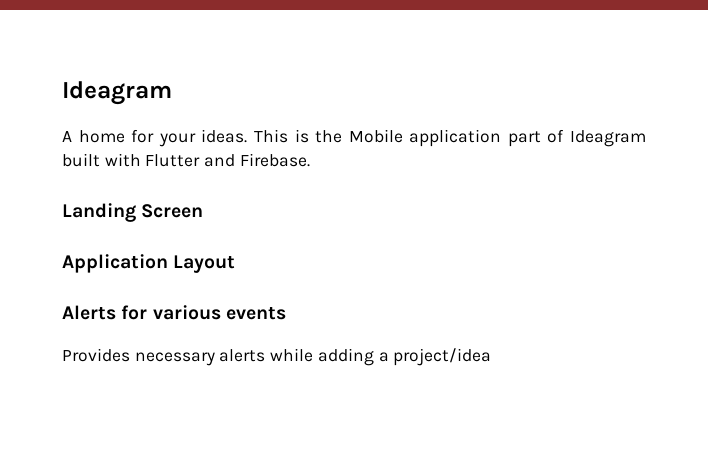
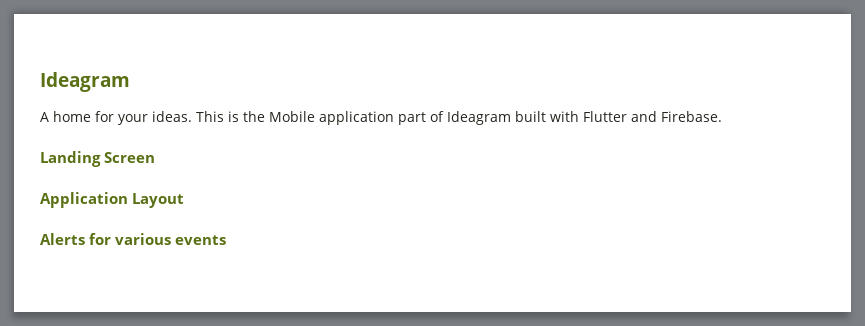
[62,348,492,366] // Provides necessary alerts while adding a project/idea -> (227, 240) none

